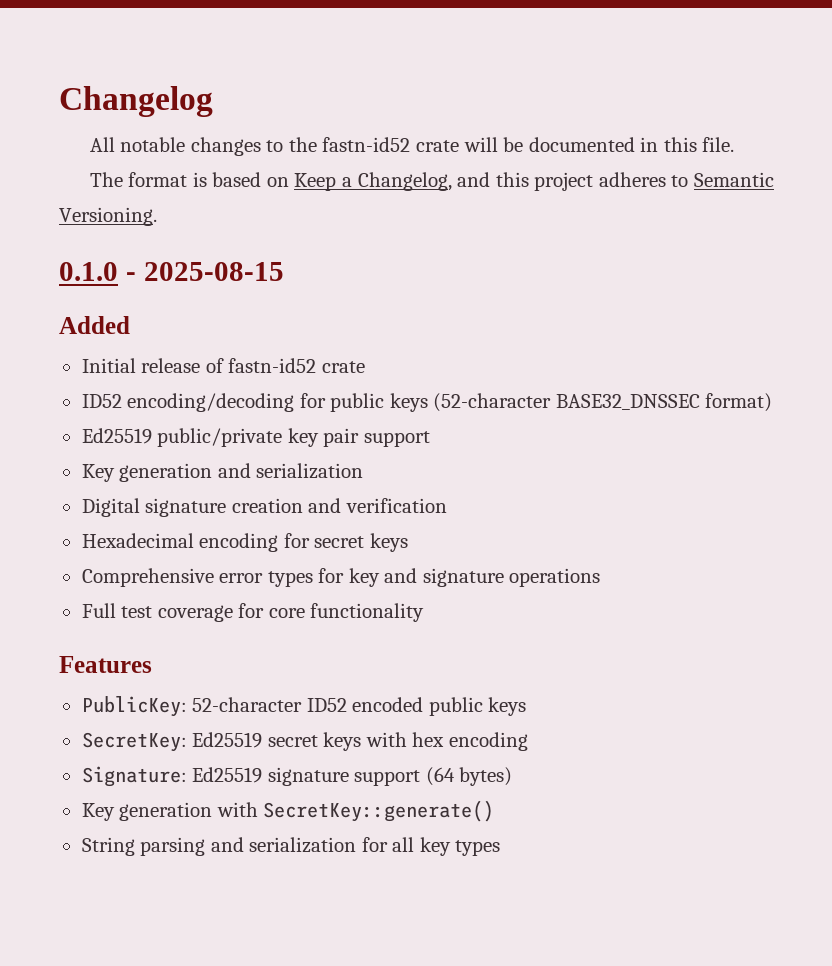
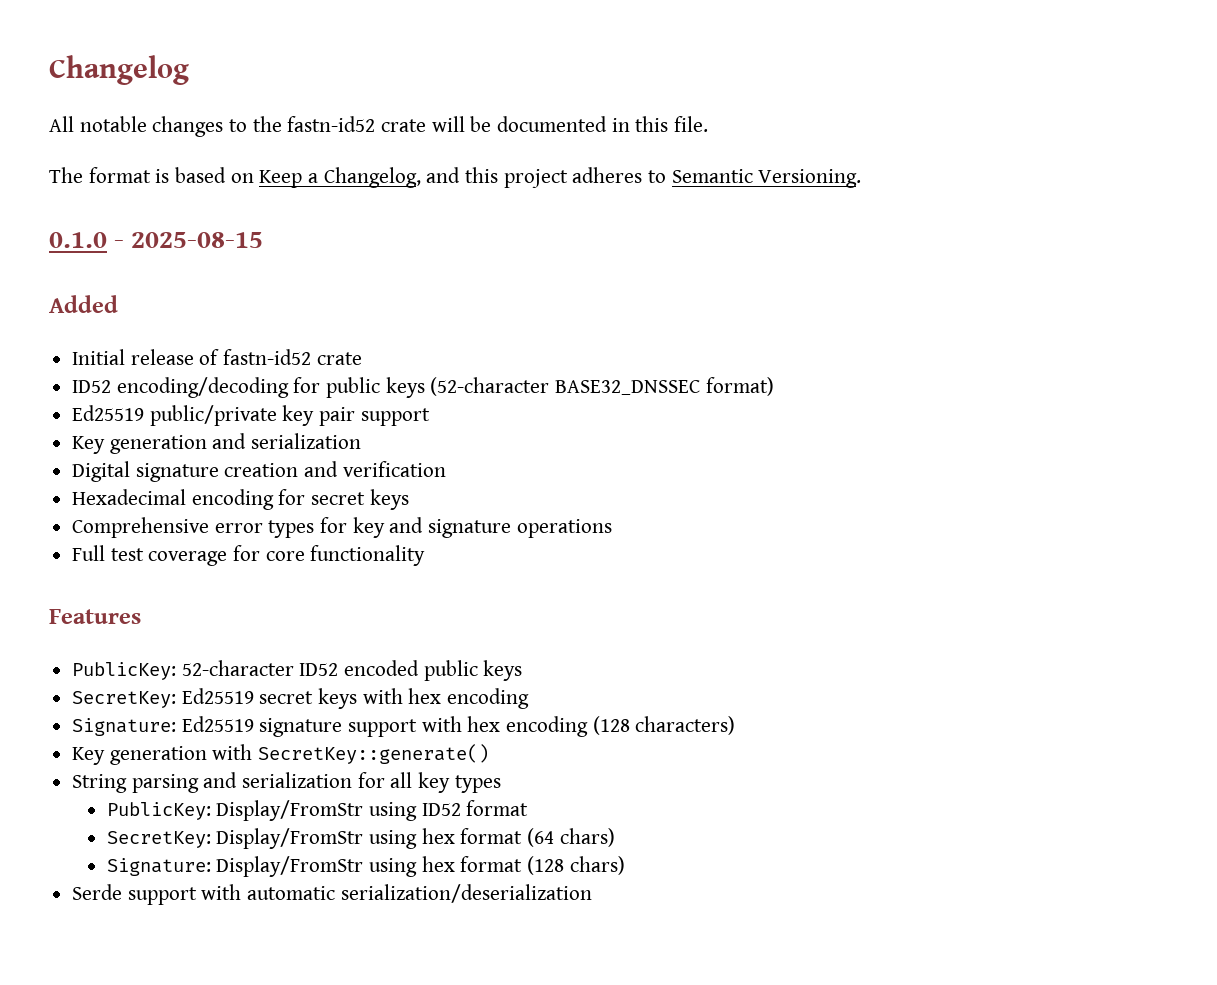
[425,767,513,786] (64 bytes) -> [421,716,736,737] with hex encoding (128 characters)
(501, 848) none -> [106,800,529,821] [106,828,615,849] [106,856,625,877] [72,884,592,905] // PublicKey: Display/FromStr using ID52 format // SecretKey: Display/FromStr using hex format (64 chars) // Signature: Display/FromStr using hex format (128 chars) // Serde support with automatic serialization/deserialization

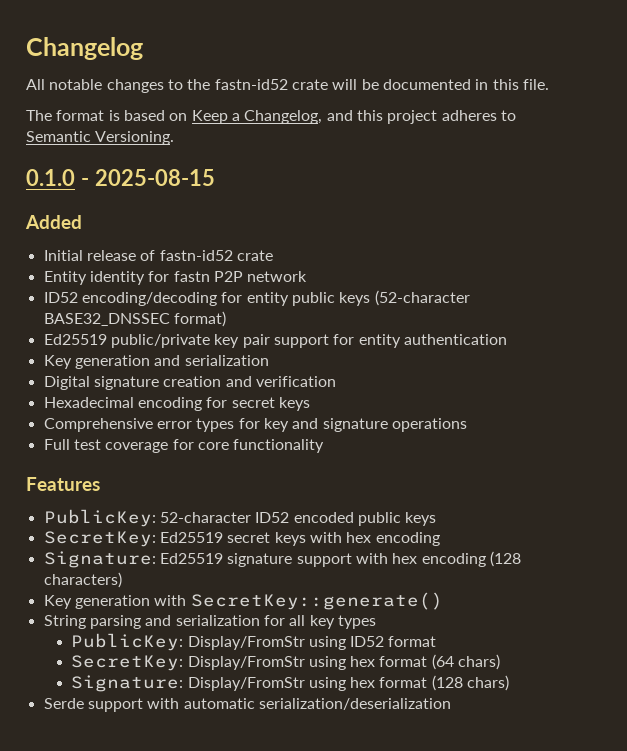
(362, 358) none -> [43,271,308,285] // Entity identity for fastn P2P network
(321, 385) none -> [246,292,289,306] entity
(430, 417) none -> [333,334,507,348] for entity authentication

